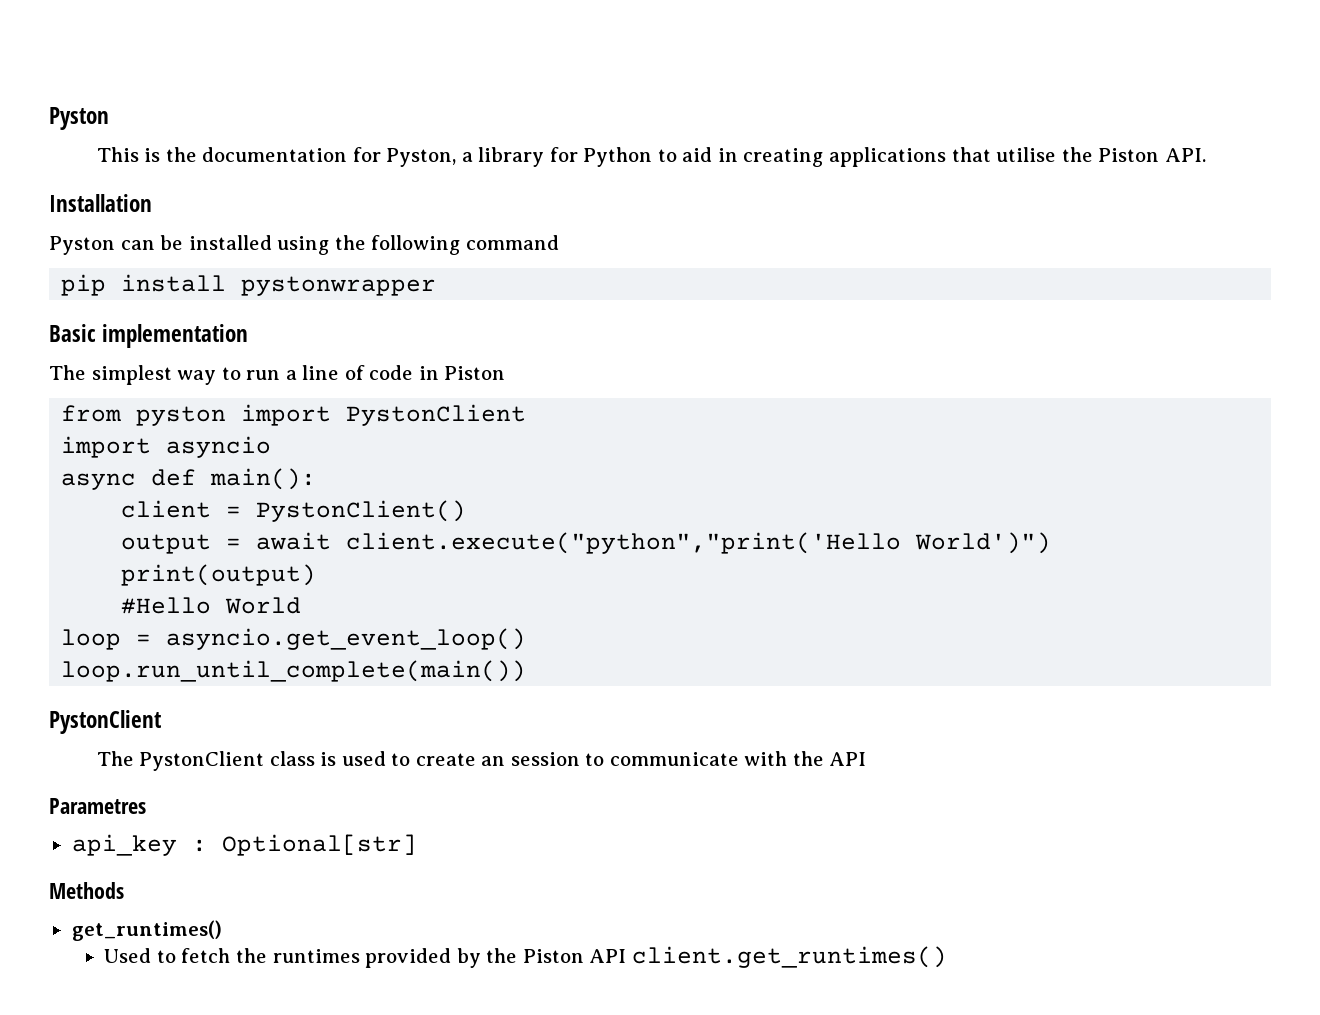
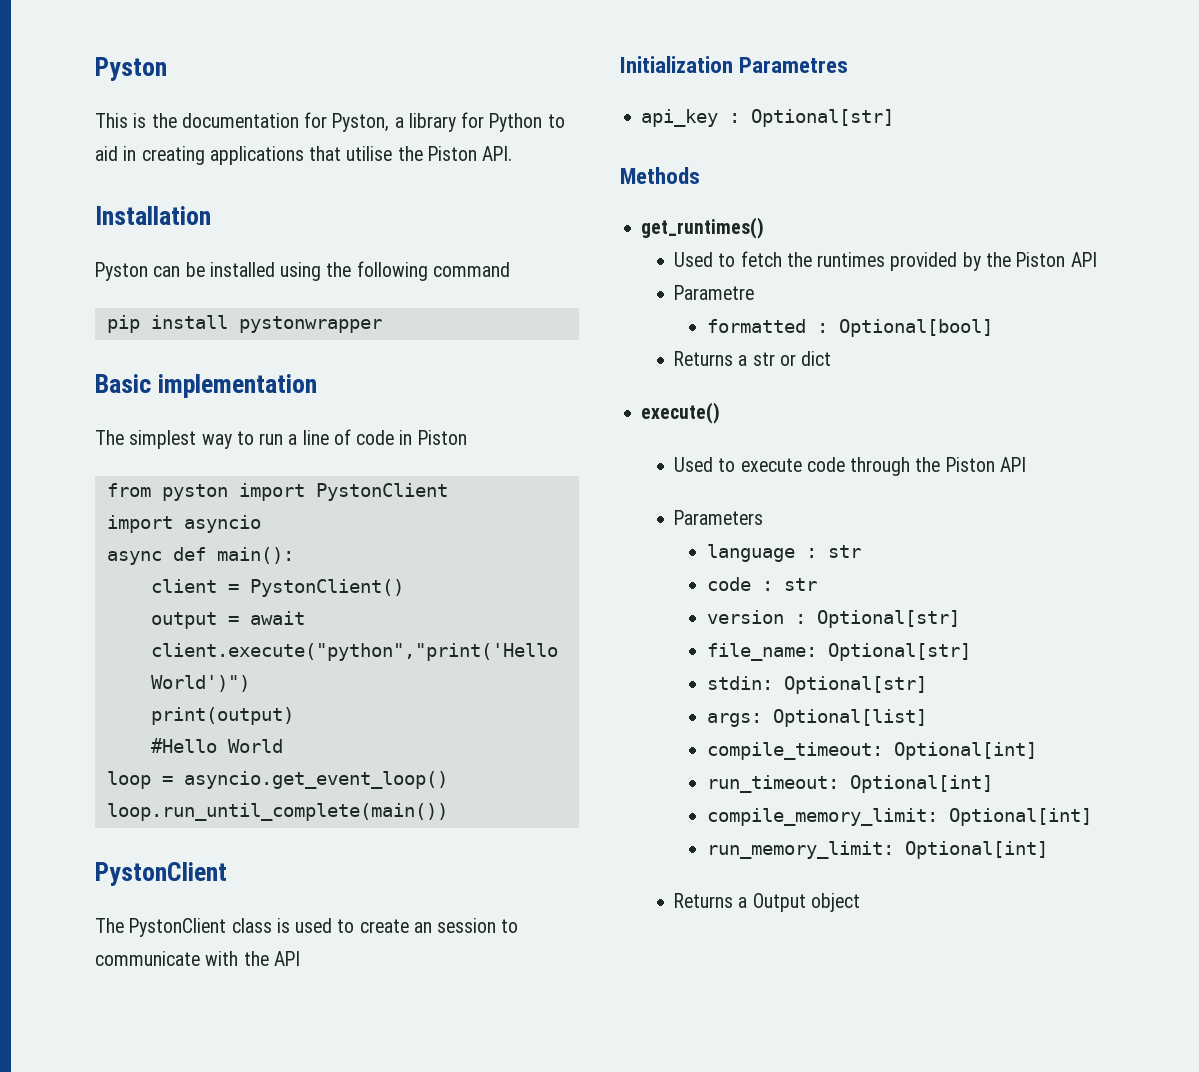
(867, 759) none -> [620,56,733,73] Initialization
[631,946,947,968] client.get_runtimes() -> [674,285,755,300] [706,319,993,337] [674,351,832,366] [641,402,721,424] [674,457,1027,476] [674,510,764,525] [706,544,861,562] [706,577,817,591] [706,610,960,628] [706,643,971,661] [706,676,927,694] [706,709,927,727] [706,742,1037,760] [706,775,993,793] [706,808,1092,826] [706,841,1048,859] [674,893,860,912] // Parametre // formatted : Optional[bool] // Returns a str or dict // execute() // Used to execute code through the Piston API // Parameters // language : str // code : str // version : Optional[str] // file_name: Optional[str] // stdin: Optional[str] // args: Optional[list] // compile_timeout: Optional[int] // run_timeout: Optional[int] // compile_memory_limit: Optional[int] // run_memory_limit: Optional[int] // Returns a Output object

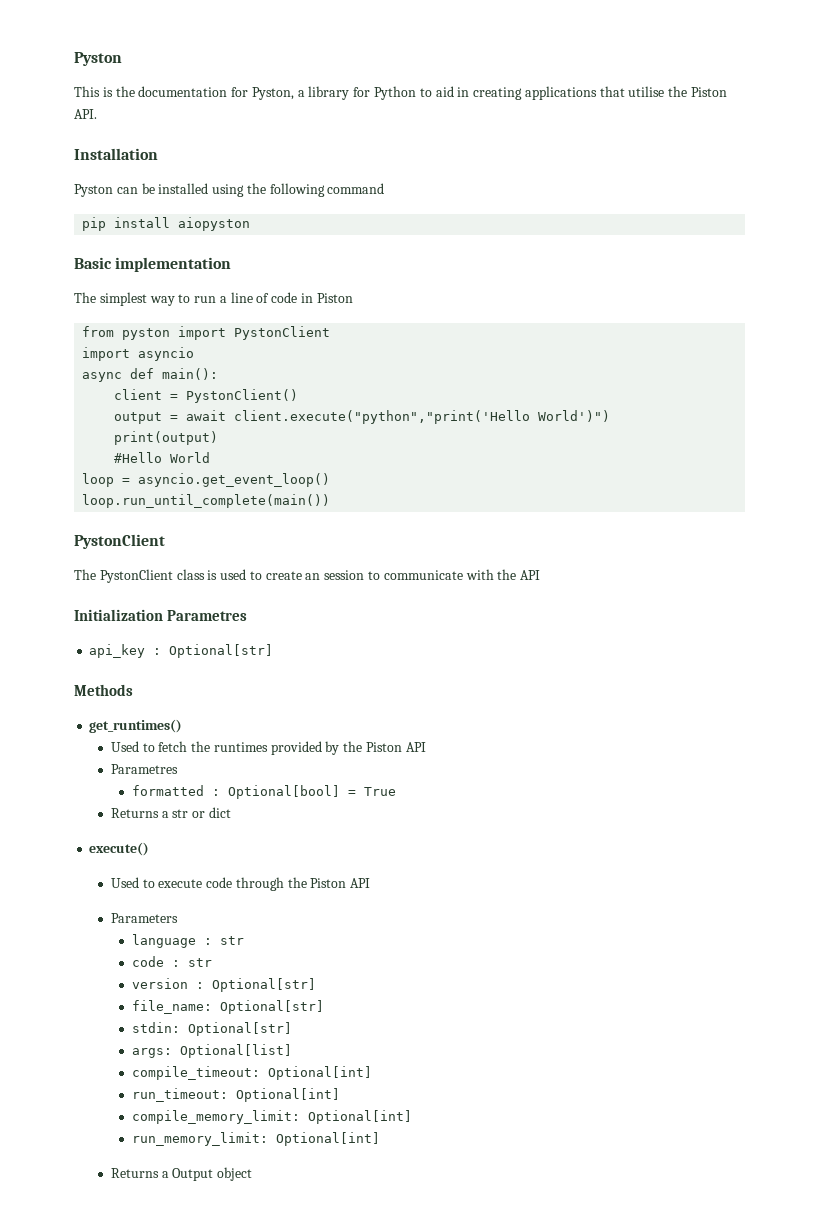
[238,316,382,333] pystonwrapper -> [178,217,251,231] aiopyston
[674,285,755,300] Parametre -> [110,764,178,774] Parametres
(993, 328) none -> [348,787,397,796] = True

